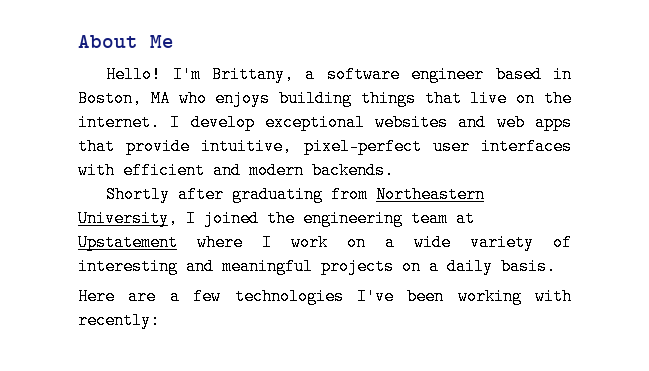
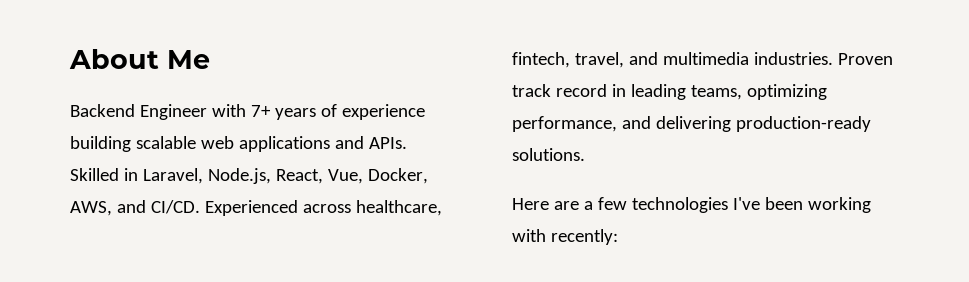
[106,66,572,83] [78,90,572,107] [78,114,572,131] [78,138,572,155] [78,162,394,179] [106,186,486,203] [78,210,475,227] [78,234,572,251] [78,258,556,275] Hello! I'm Brittany, a software engineer based in Boston, MA who enjoys building things that live on the internet. I develop exceptional websites and web apps that provide intuitive, pixel-perfect user interfaces with efficient and modern backends. // Shortly after graduating from Northeastern University, I joined the engineering team at Upstatement where I work on a wide variety of interesting and meaningful projects on a daily basis. -> [70,104,425,120] [70,136,407,152] [70,168,428,184] [70,200,442,216] [512,52,893,68] [512,84,827,100] [512,116,871,132] [512,148,585,161] Backend Engineer with 7+ years of experience building scalable web applications and APIs. Skilled in Laravel, Node.js, React, Vue, Docker, AWS, and CI/CD. Experienced across healthcare, fintech, travel, and multimedia industries. Proven track record in leading teams, optimizing performance, and delivering production-ready solutions.

